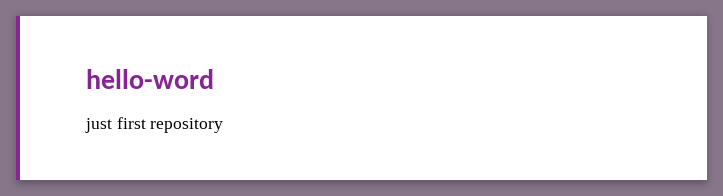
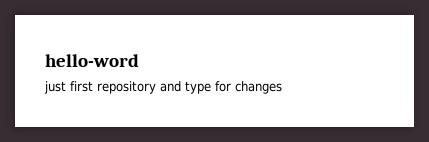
(224, 125) none -> [160,81,282,94] and type for changes

